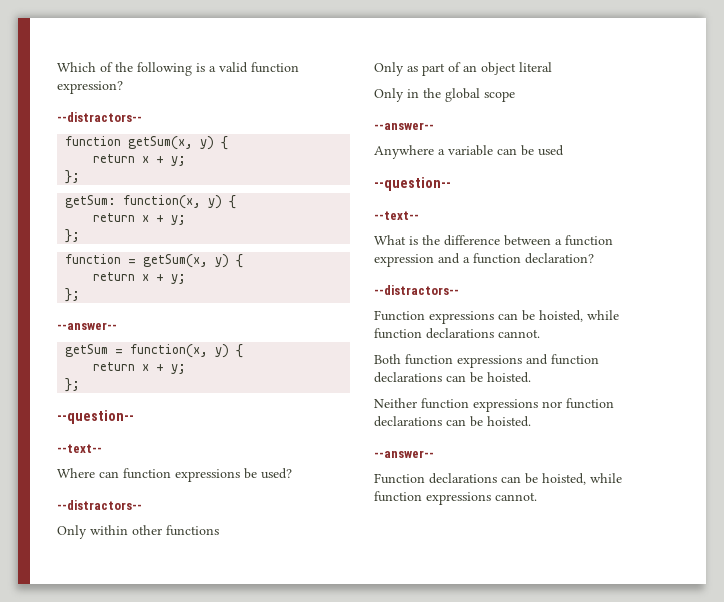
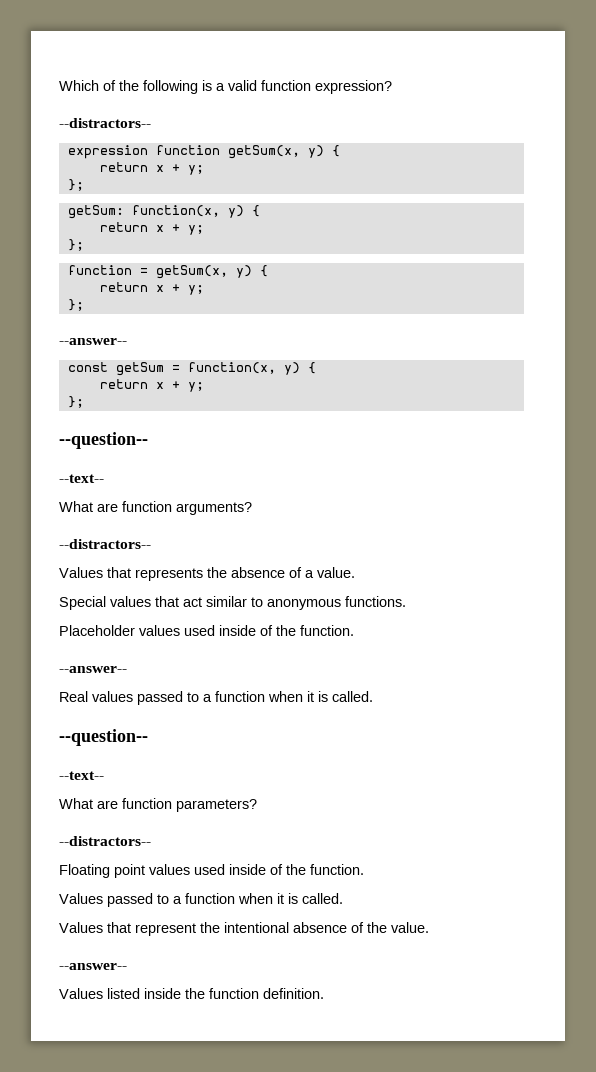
(142, 117) none -> [67,145,148,159] expression
(117, 326) none -> [67,362,108,372] const
[57,468,292,482] [57,500,142,510] [57,525,219,539] [374,62,552,76] [374,88,515,102] [374,122,434,130] [374,145,564,159] [374,177,451,191] [374,211,419,220] [374,235,613,246] [374,253,594,267] [374,285,459,295] [374,310,619,324] [374,328,540,339] [374,354,599,368] [374,372,531,383] [374,398,614,412] [374,416,531,427] [374,450,434,458] [374,473,622,485] [374,491,537,505] Where can function expressions be used? // --distractors-- // Only within other functions // Only as part of an object literal // Only in the global scope // --answer-- // Anywhere a variable can be used // --question-- // --text-- // What is the difference between a function expression and a function declaration? // --distractors-- // Function expressions can be hoisted, while function declarations cannot. // Both function expressions and function declarations can be hoisted. // Neither function expressions nor function declarations can be hoisted. // --answer-- // Function declarations can be hoisted, while function expressions cannot. -> [59,501,252,515] [59,539,151,549] [59,567,355,581] [59,596,406,610] [59,625,354,636] [59,666,127,673] [59,691,373,705] [59,729,148,746] [59,771,104,780] [59,798,257,812] [59,836,151,846] [59,864,364,878] [59,893,343,907] [59,922,429,936] [59,963,127,970] [59,988,324,999] What are function arguments? // --distractors-- // Values that represents the absence of a value. // Special values that act similar to anonymous functions. // Placeholder values used inside of the function. // --answer-- // Real values passed to a function when it is called. // --question-- // --text-- // What are function parameters? // --distractors-- // Floating point values used inside of the function. // Values passed to a function when it is called. // Values that represent the intentional absence of the value. // --answer-- // Values listed inside the function definition.

